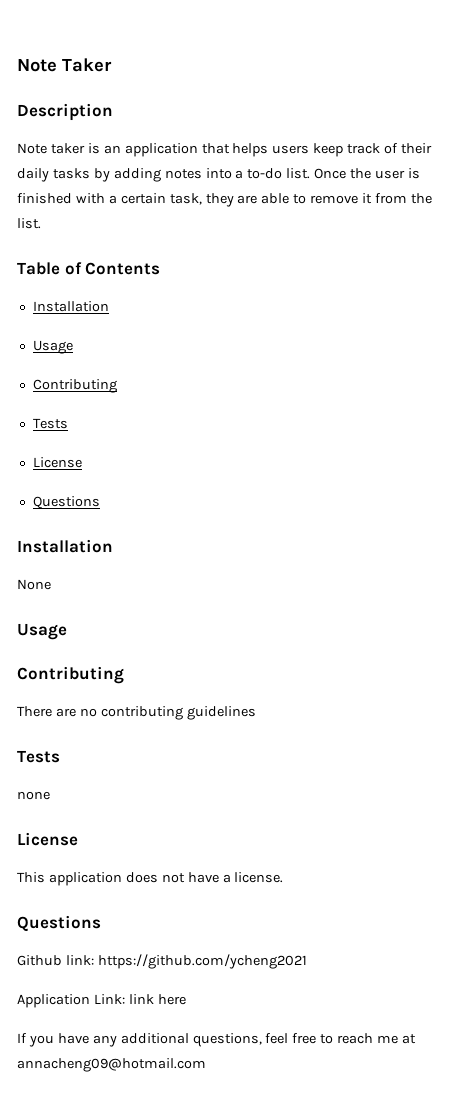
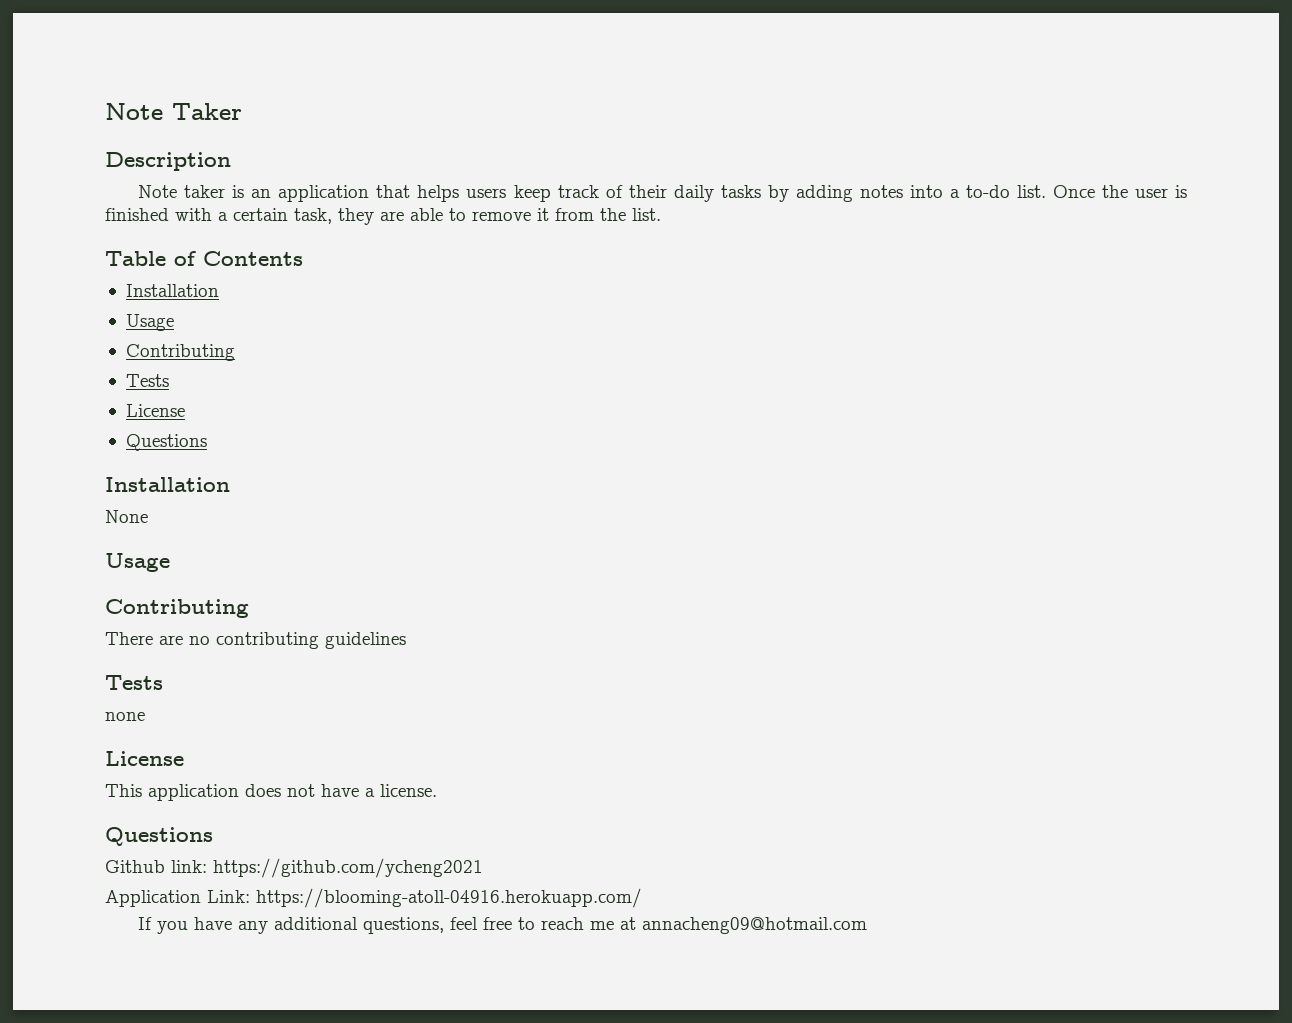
[128,994,186,1005] link here -> [256,888,642,908] https://blooming-atoll-04916.herokuapp.com/

